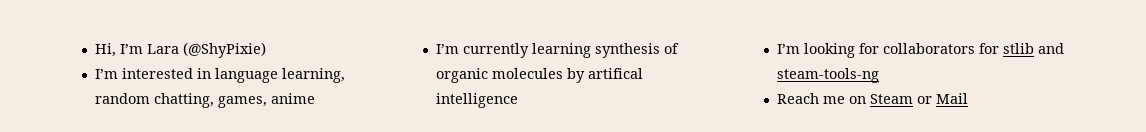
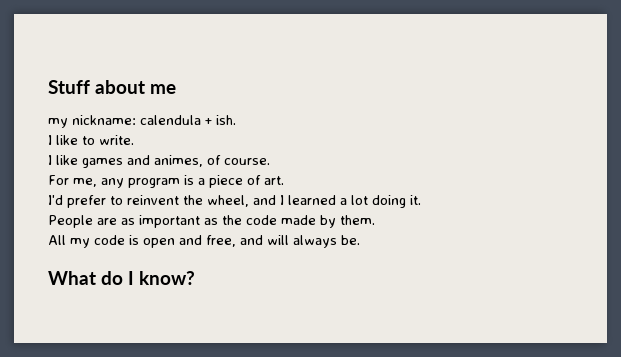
[94,42,266,58] [94,68,345,83] [94,93,315,108] [435,43,679,58] [435,68,643,83] [435,93,518,108] [776,43,1064,58] [776,68,879,83] [776,93,968,104] Hi, I’m Lara (@ShyPixie) // I’m interested in language learning, random chatting, games, anime // I’m currently learning synthesis of organic molecules by artifical intelligence // I’m looking for collaborators for stlib and steam-tools-ng // Reach me on Steam or Mail -> [48,80,176,94] [48,115,236,128] [48,135,134,145] [48,155,270,168] [48,175,284,188] [48,195,421,208] [48,215,375,228] [48,235,360,248] [48,271,195,285] Stuff about me // my nickname: calendula + ish. // I like to write. // I like games and animes, of course. // For me, any program is a piece of art. // I'd prefer to reinvent the wheel, and I learned a lot doing it. // People are as important as the code made by them. // All my code is open and free, and will always be. // What do I know?

